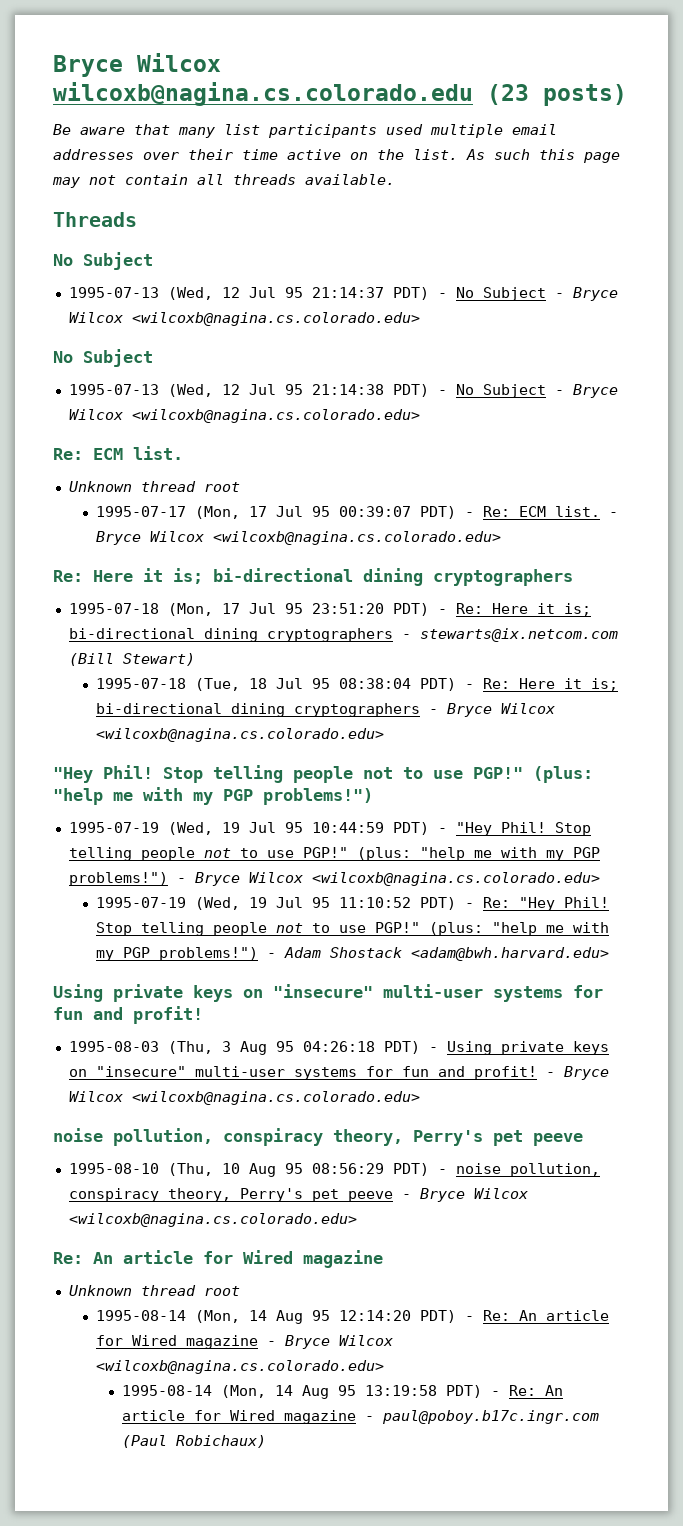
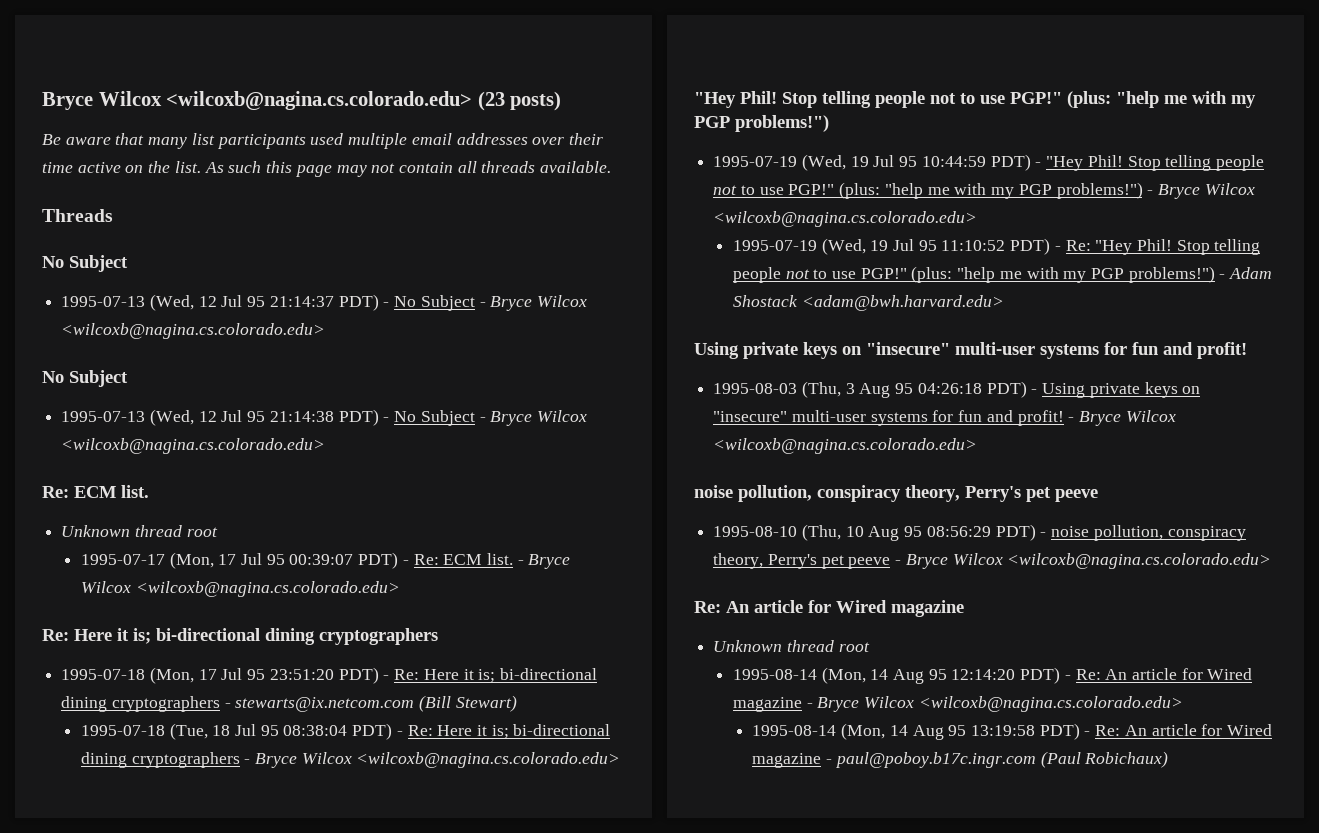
[53,53,221,77] [53,82,473,106] Bryce Wilcox wilcoxb@nagina.cs.colorado.edu -> [42,91,473,110] Bryce Wilcox <wilcoxb@nagina.cs.colorado.edu>

